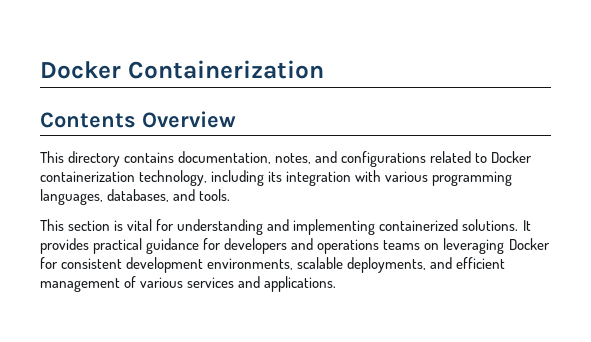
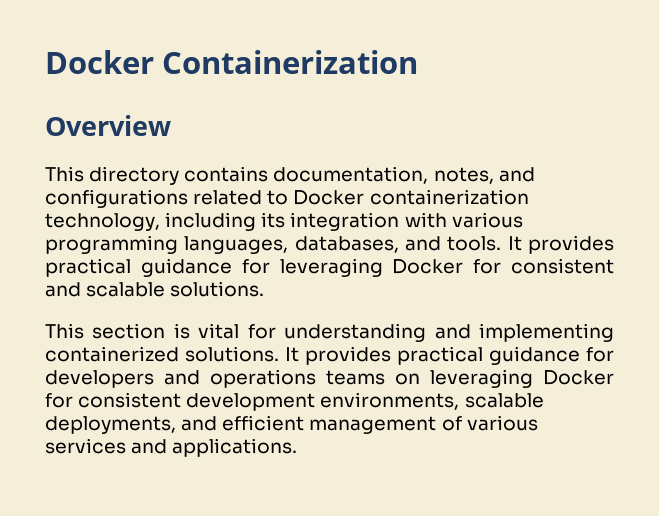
[40,112,136,128] Contents -> (419, 62) none
(231, 195) none -> [507,235,614,254] [45,258,614,277] [45,281,265,297] It provides practical guidance for leveraging Docker for consistent and scalable solutions.

